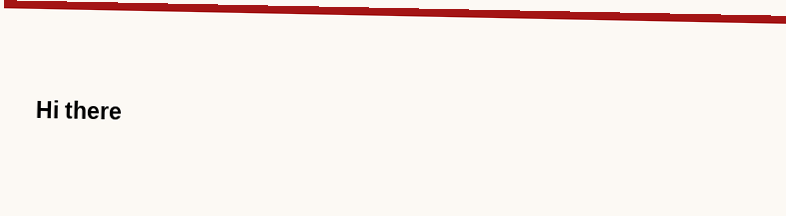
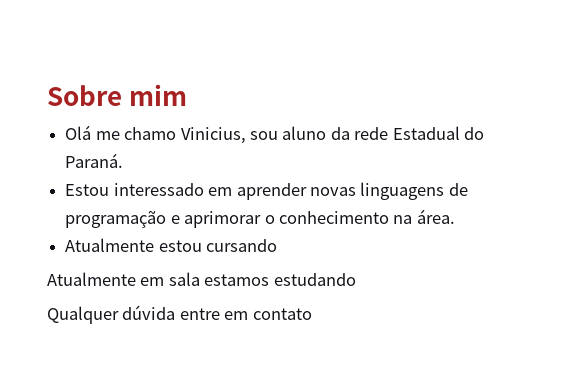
[35,99,124,120] Hi there -> [47,84,188,106] [65,125,485,144] [65,153,124,168] [65,182,468,200] [65,209,455,228] [65,238,278,252] [47,272,356,286] [47,305,312,324] Sobre mim // Olá me chamo Vinicius, sou aluno da rede Estadual do Paraná. // Estou interessado em aprender novas linguagens de programação e aprimorar o conhecimento na área. // Atualmente estou cursando // Atualmente em sala estamos estudando // Qualquer dúvida entre em contato

